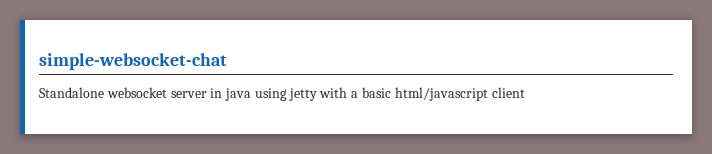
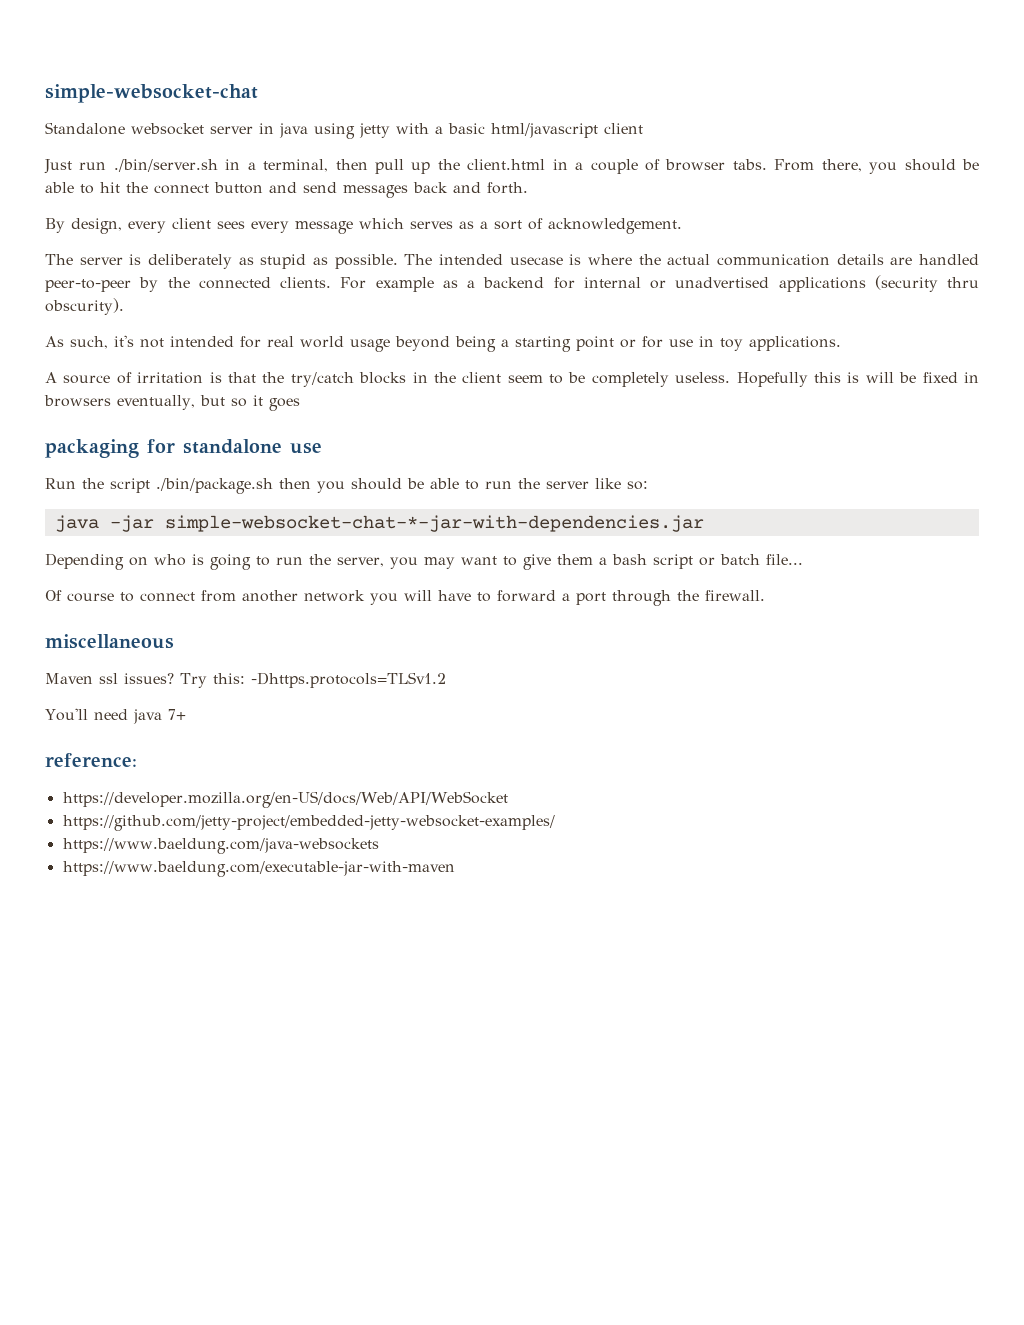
(525, 92) none -> [44,159,980,174] [45,182,528,198] [45,218,682,234] [45,254,979,269] [45,275,979,292] [45,298,124,315] [45,335,841,352] [45,372,980,387] [44,395,300,411] [45,439,322,458] [45,478,648,494] [54,515,704,532] [45,553,803,570] [45,590,765,606] [45,634,174,649] [45,672,446,688] [45,708,186,724] [45,753,137,767] [62,791,508,808] [62,815,555,831] [62,838,379,854] [62,861,455,877] // Just run ./bin/server.sh in a terminal, then pull up the client.html in a couple of browser tabs. From there, you should be able to hit the connect button and send messages back and forth. // By design, every client sees every message which serves as a sort of acknowledgement. // The server is deliberately as stupid as possible. The intended usecase is where the actual communication details are handled peer-to-peer by the connected clients. For example as a backend for internal or unadvertised applications (security thru obscurity). // As such, it's not intended for real world usage beyond being a starting point or for use in toy applications. // A source of irritation is that the try/catch blocks in the client seem to be completely useless. Hopefully this is will be fixed in browsers eventually, but so it goes // packaging for standalone use // Run the script ./bin/package.sh then you should be able to run the server like so: // java -jar simple-websocket-chat-*-jar-with-dependencies.jar // Depending on who is going to run the server, you may want to give them a bash script or batch file... // Of course to connect from another network you will have to forward a port through the firewall. // miscellaneous // Maven ssl issues? Try this: -Dhttps.protocols=TLSv1.2 // You'll need java 7+ // reference: // https://developer.mozilla.org/en-US/docs/Web/API/WebSocket // https://github.com/jetty-project/embedded-jetty-websocket-examples/ // https://www.baeldung.com/java-websockets // https://www.baeldung.com/executable-jar-with-maven

